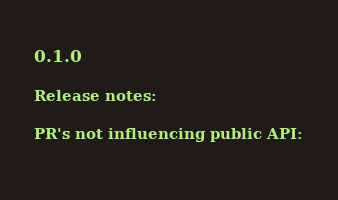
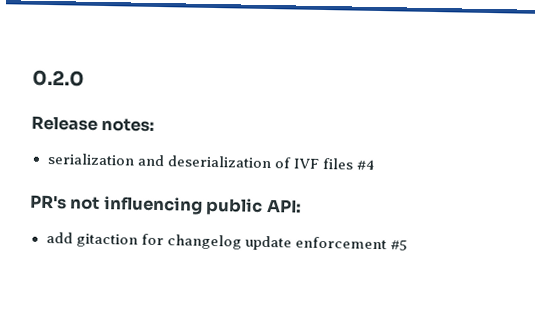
[34,50,82,62] 0.1.0 -> [32,69,85,87] 0.2.0
(157, 96) none -> [46,152,375,170] // serialization and deserialization of IVF files #4
(303, 133) none -> [45,231,408,251] // add gitaction for changelog update enforcement #5

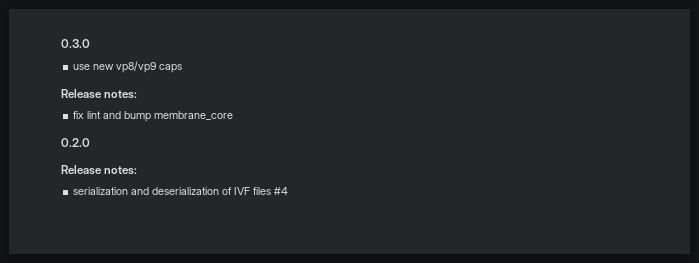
(32, 78) none -> [61,39,90,48] [73,61,183,73] [61,89,138,99] [73,111,234,122] 0.3.0 // use new vp8/vp9 caps // Release notes: // fix lint and bump membrane_core //
[30,194,302,216] [45,231,408,251] // PR's not influencing public API: // add gitaction for changelog update enforcement #5 -> (289, 191) none

